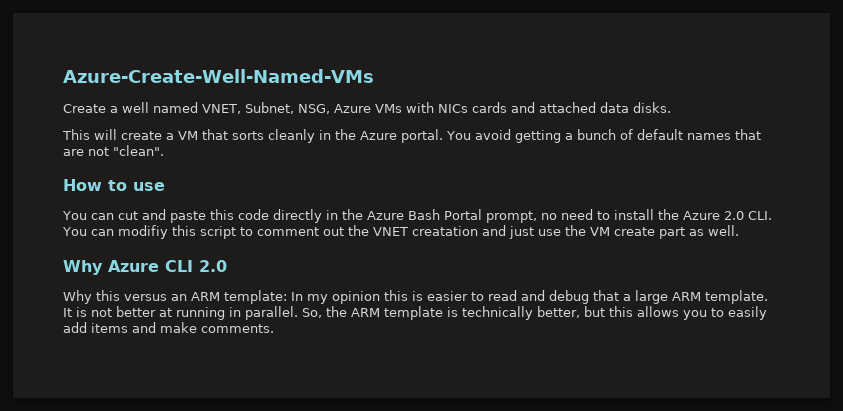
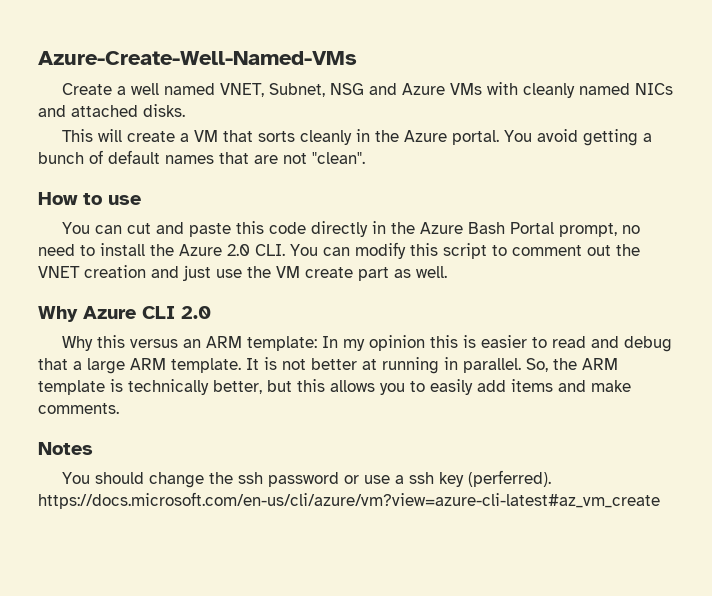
[298,104,330,114] NSG, -> [329,83,397,95] NSG and
[438,102,507,113] NICs cards -> [522,83,673,98] cleanly named NICs
[600,102,629,113] data -> (138, 111) none
[117,225,168,239] modifiy -> [355,242,406,259] modify
[411,226,478,236] creatation -> [84,265,146,278] creation
(274, 328) none -> [38,442,93,455] [61,470,551,488] [38,492,660,509] // Notes // You should change the ssh password or use a ssh key (perferred). https://docs.microsoft.com/en-us/cli/azure/vm?view=azure-cli-latest#az_vm_create

